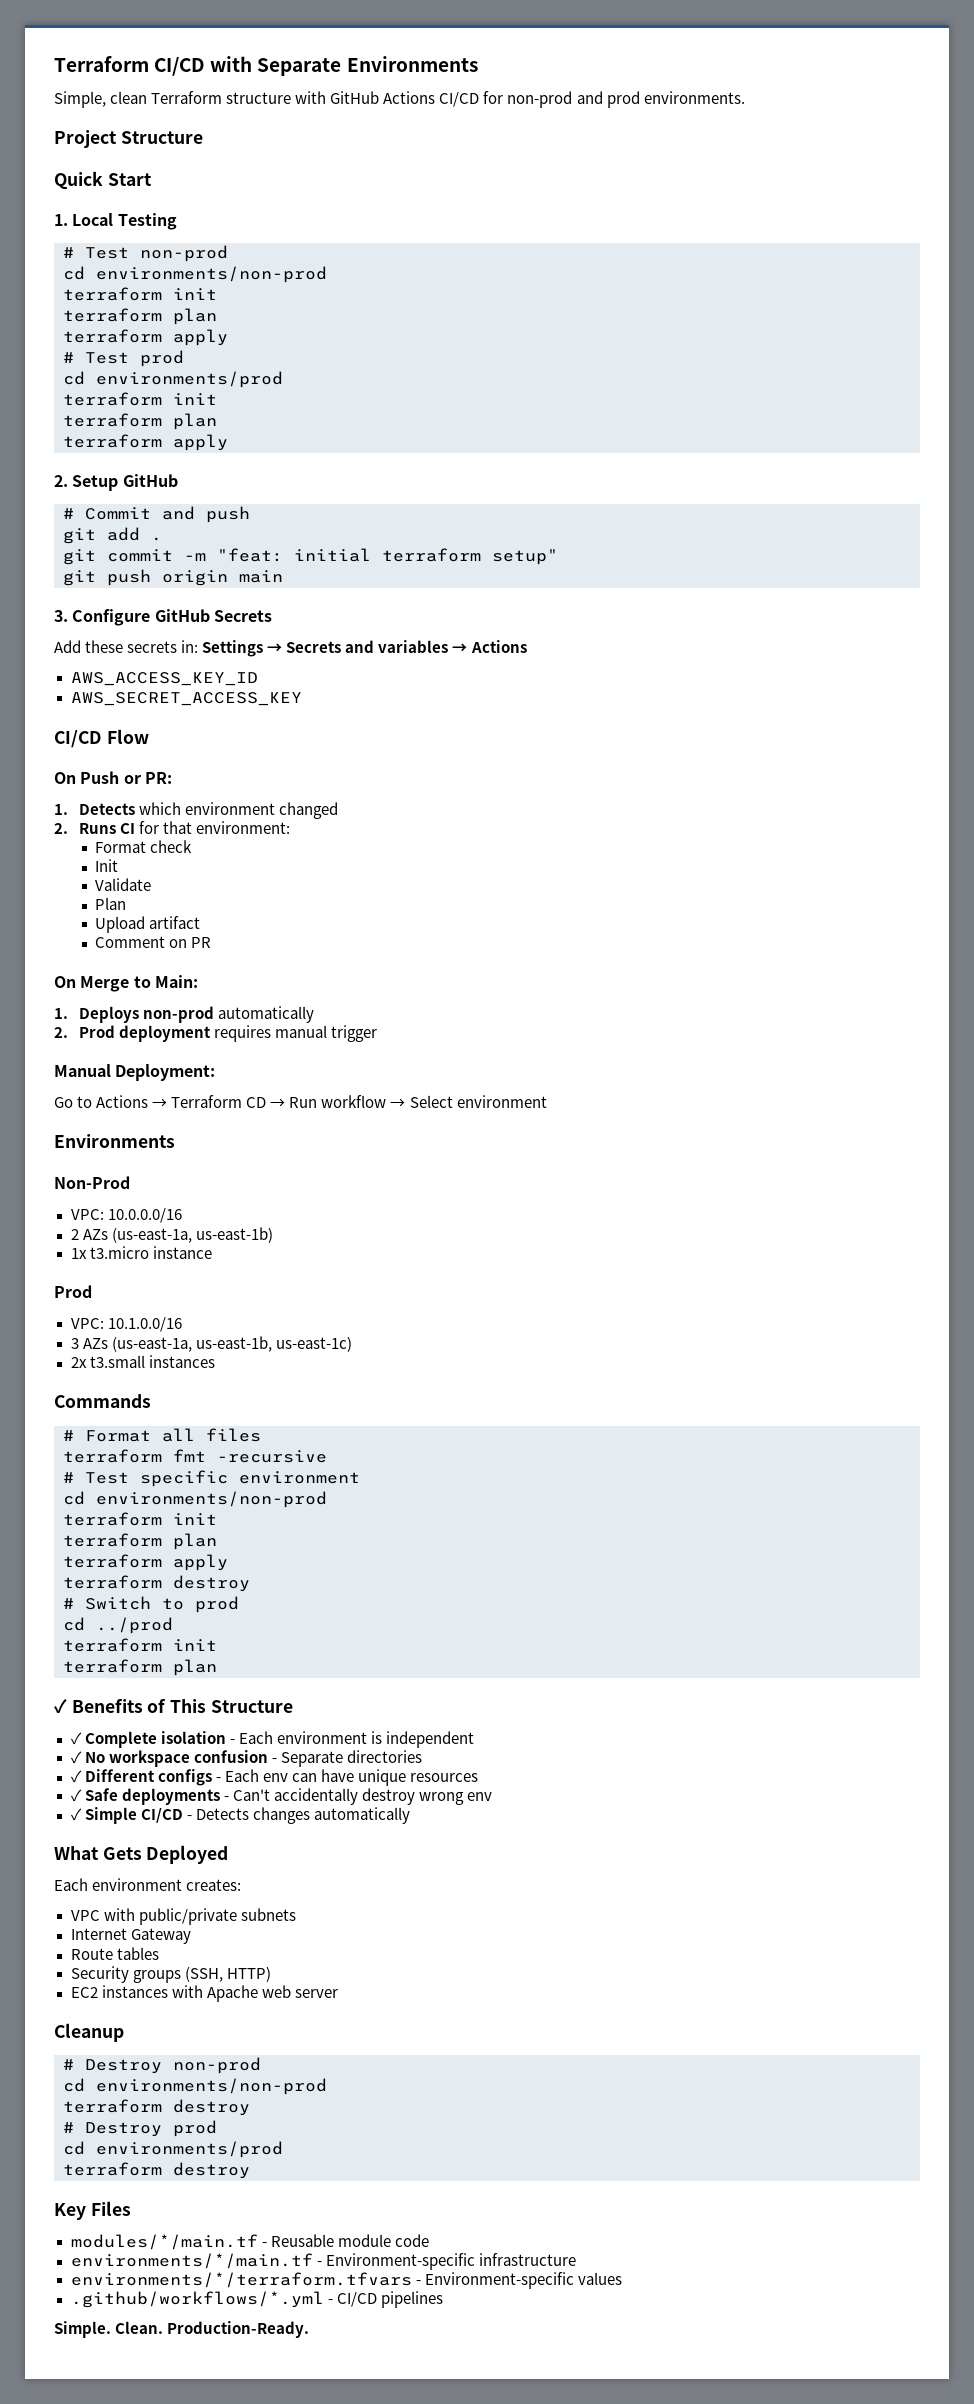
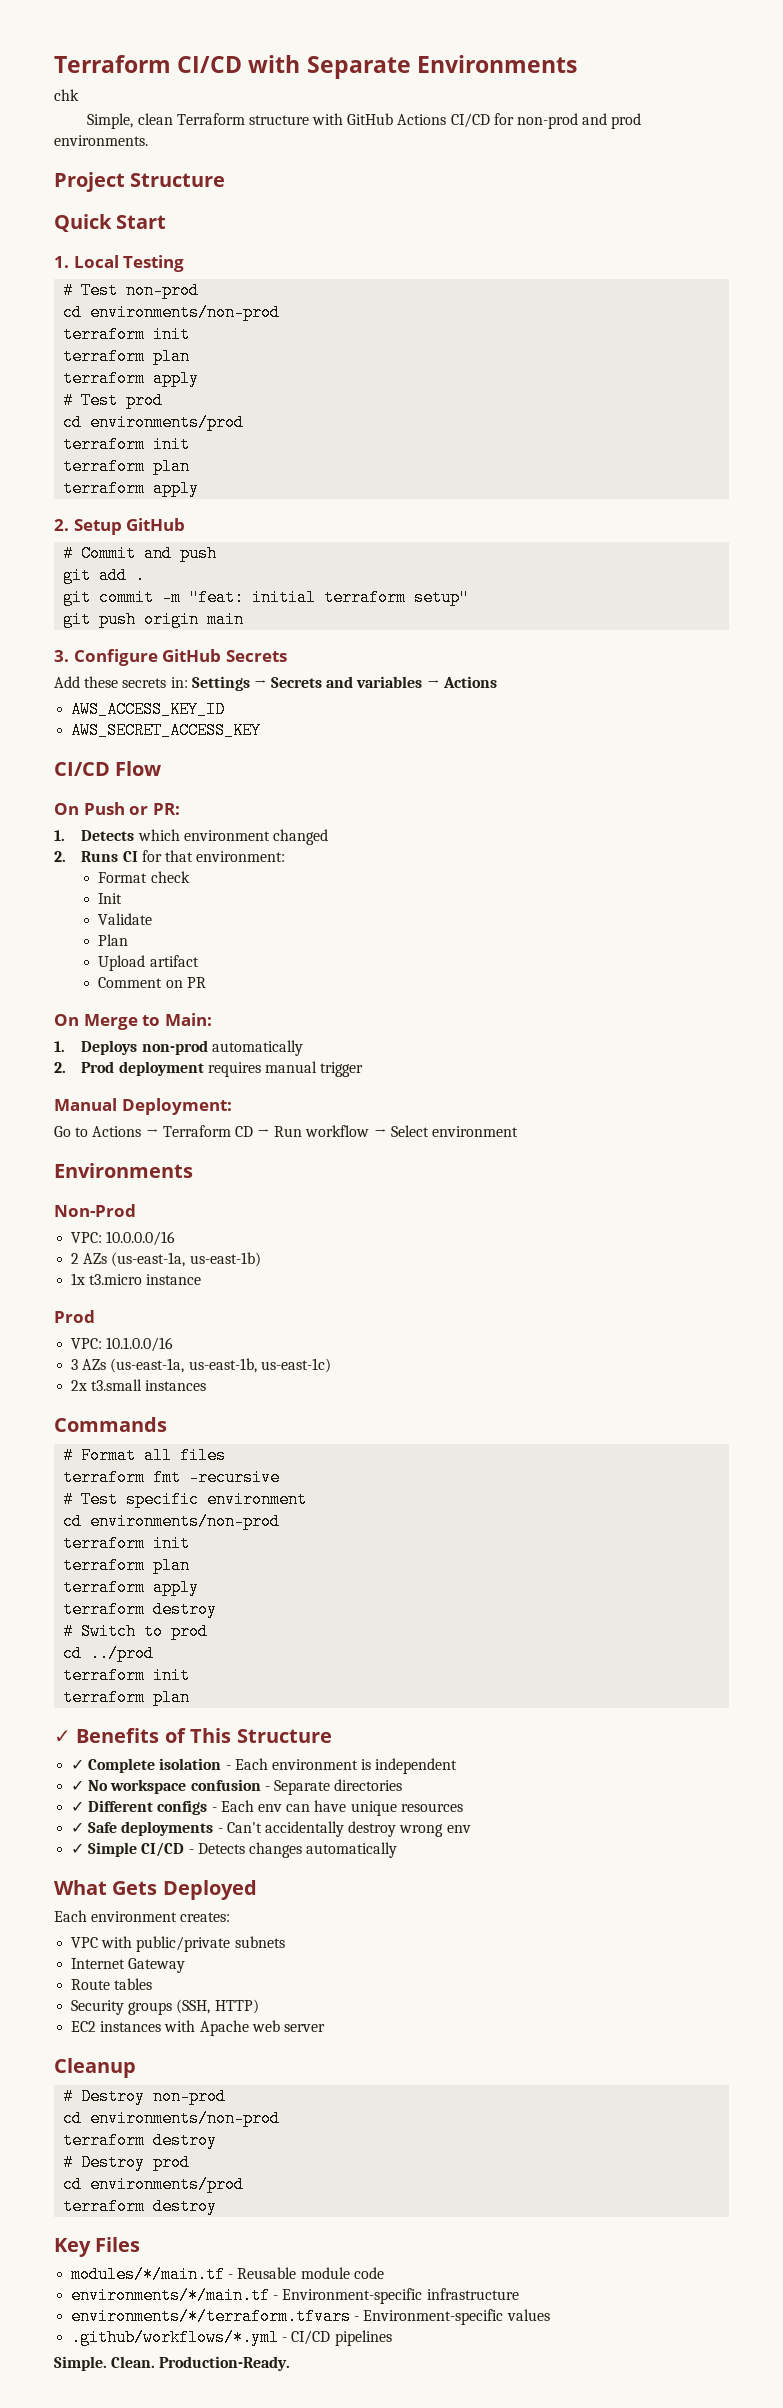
(478, 64) none -> [54,89,79,101] // chk

